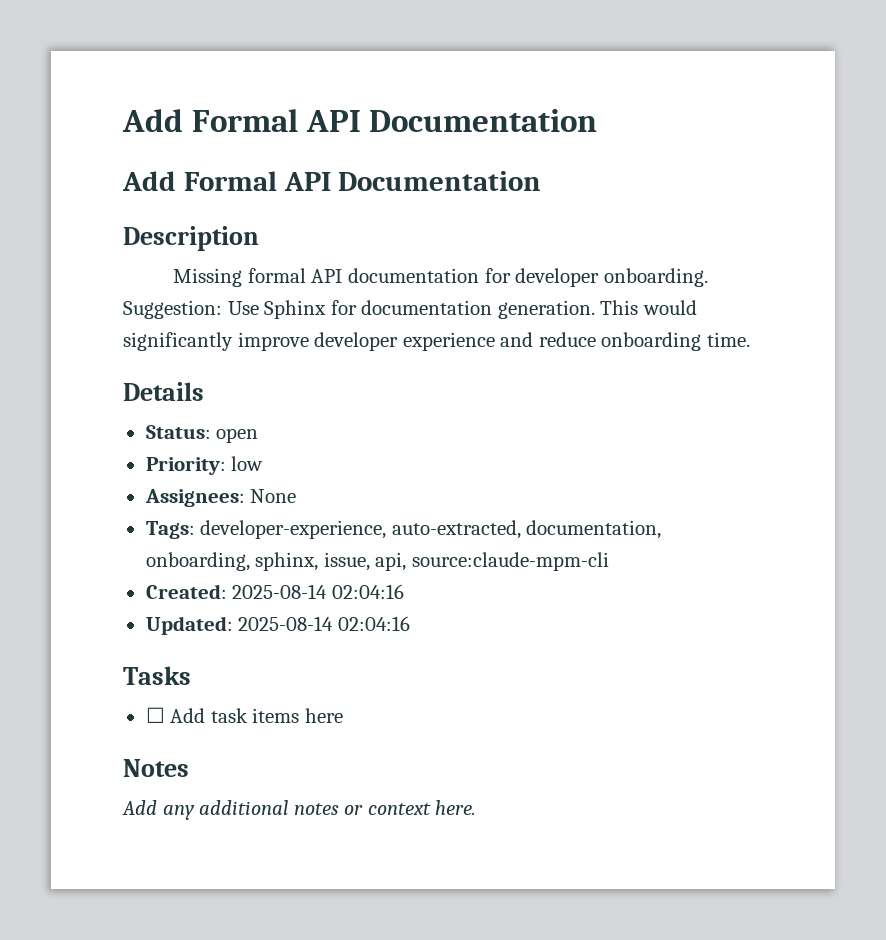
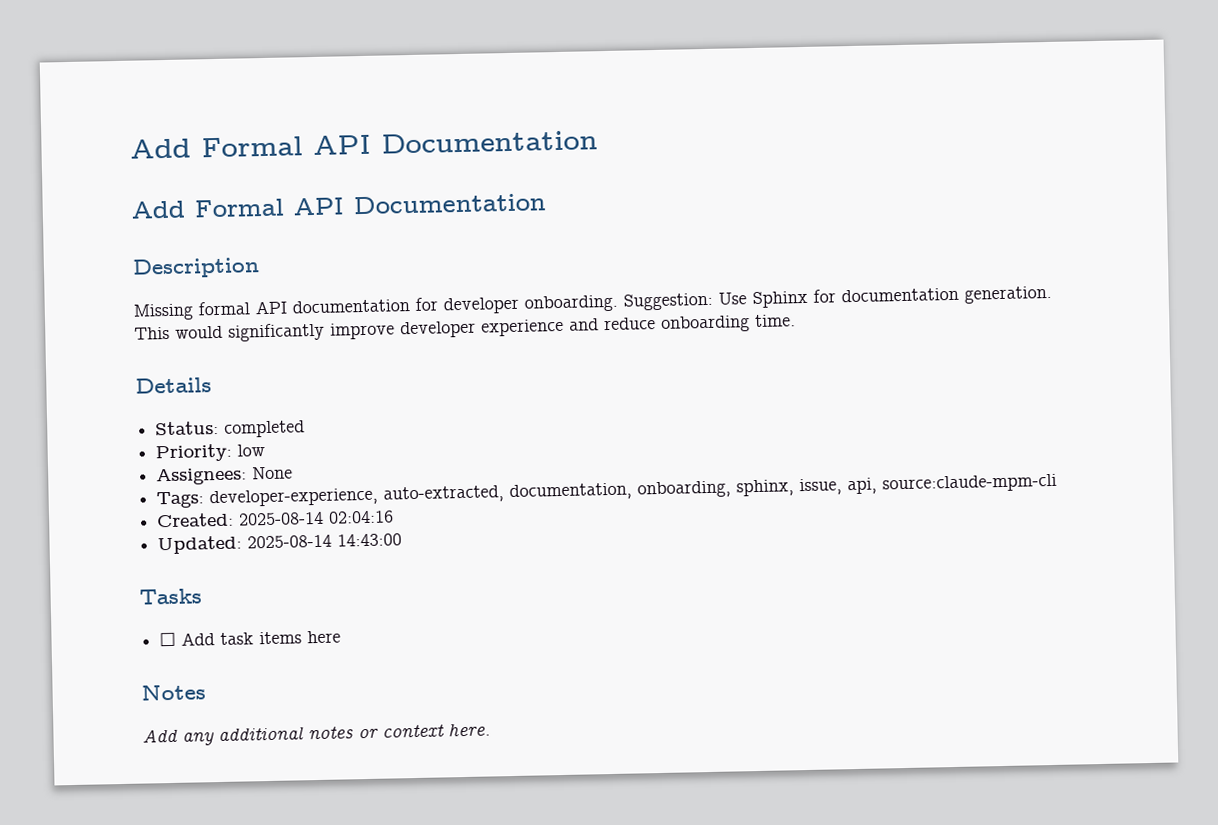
[216,428,259,443] open -> [224,420,306,438] completed
[337,616,410,631] 02:04:16 -> [337,533,403,547] 14:43:00

